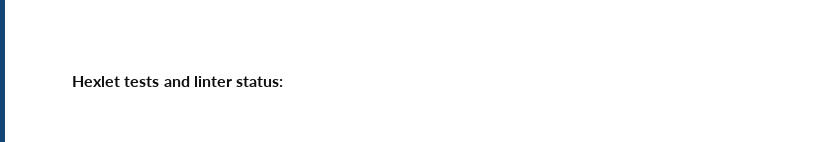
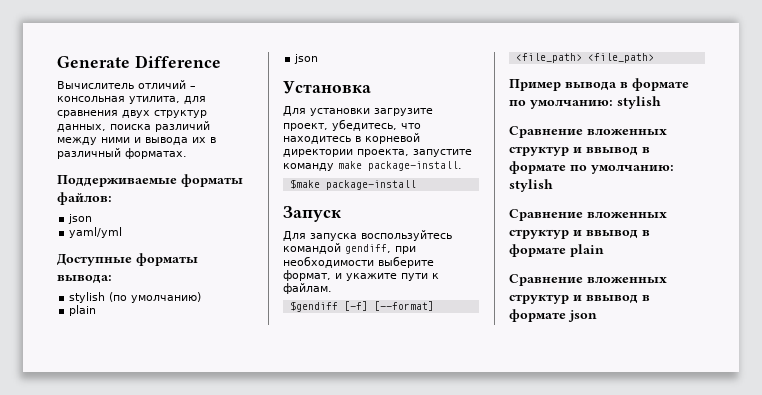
[72,76,284,87] Hexlet tests and linter status: -> [57,55,221,68] [57,80,196,89] [57,96,206,104] [57,110,207,118] [57,121,210,132] [57,137,216,145] [57,148,187,159] [57,174,243,187] [57,192,112,205] [68,214,93,224] [69,227,123,238] [57,253,198,266] [57,275,112,284] [69,292,202,303] [69,305,97,316] [294,54,319,64] [283,81,371,94] [283,106,433,116] [283,119,421,131] [283,133,420,144] [283,149,472,157] [283,161,462,171] [289,179,416,190] [283,206,341,222] [283,230,452,241] [283,243,416,254] [283,256,434,268] [283,270,439,281] [283,283,332,294] [289,301,434,312] [515,53,654,63] [509,78,689,91] [509,96,661,109] [509,126,667,138] [509,146,650,156] [509,161,674,174] [509,179,553,192] [509,209,667,221] [509,229,650,239] [509,244,604,257] [509,274,667,286] [509,294,650,304] [509,309,597,322] Generate Difference // Вычислитель отличий – консольная утилита, для сравнения двух структур данных, поиска различий между ними и вывода их в различный форматах. // Поддерживаемые форматы файлов: // json // yaml/yml // Доступные форматы вывода: // stylish (по умолчанию) // plain // json // Установка // Для установки загрузите проект, убедитесь, что находитесь в корневой директории проекта, запустите команду make package-install. // $make package-install // Запуск // Для запуска воспользуйтесь командой gendiff, при необходимости выберите формат, и укажите пути к файлам. // $gendiff [-f] [--format] <file_path> <file_path> // Пример вывода в формате по умолчанию: stylish // Сравнение вложенных структур и ввывод в формате по умолчанию: stylish // Сравнение вложенных структур и ввывод в формате plain // Сравнение вложенных структур и ввывод в формате json

